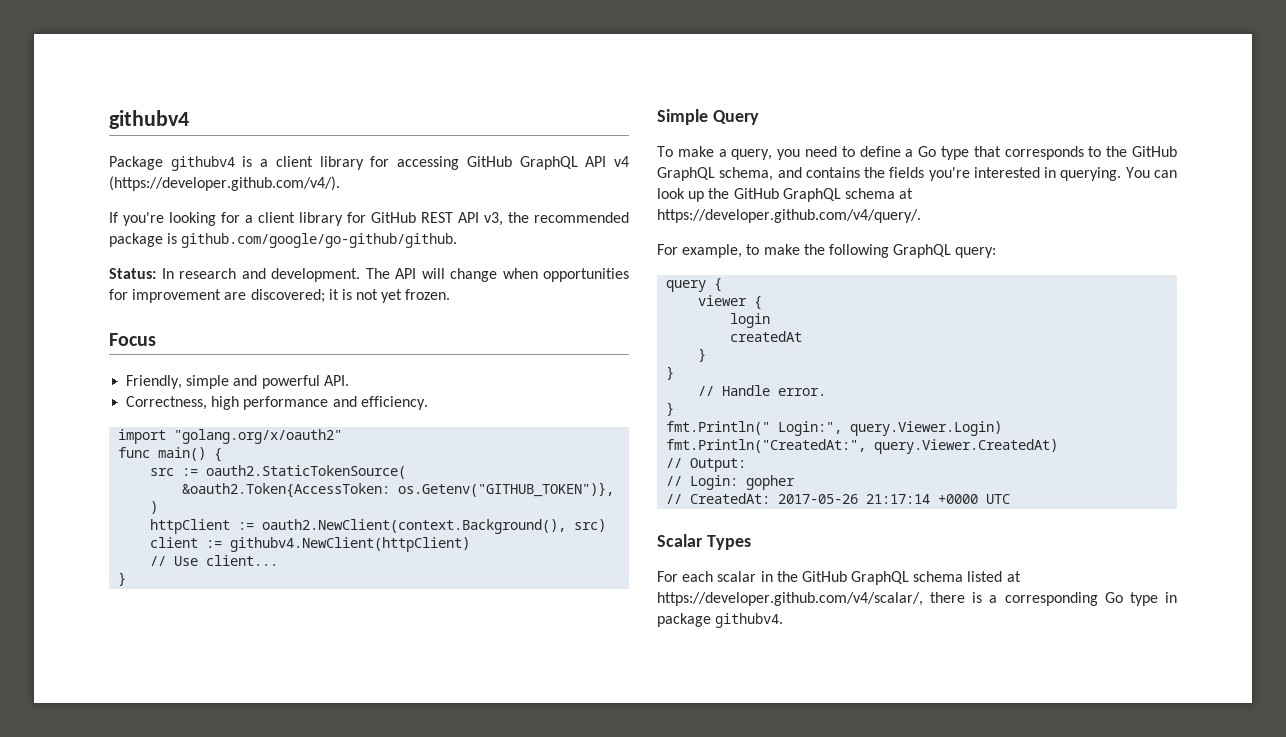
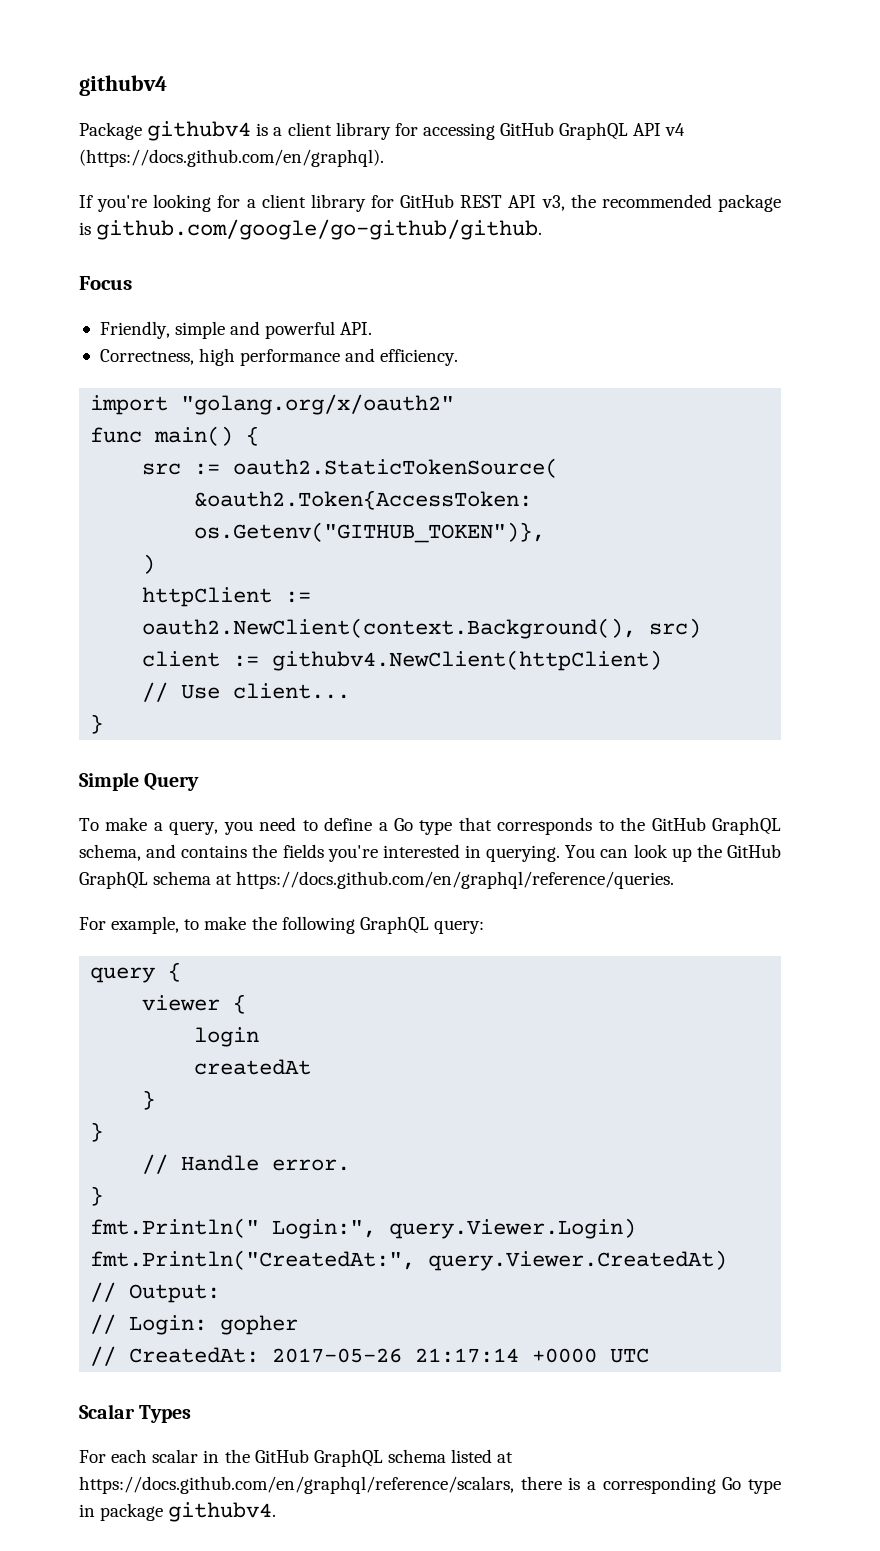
[109,176,340,191] (https://developer.github.com/v4/). -> [79,149,384,167] (https://docs.github.com/en/graphql).
[109,268,629,282] [109,289,451,303] // Status: In research and development. The API will change when opportunities for improvement are discovered; it is not yet frozen. -> (543, 229) none
[657,209,921,223] https://developer.github.com/v4/query/. -> [236,871,675,889] https://docs.github.com/en/graphql/reference/queries.
[657,592,923,606] https://developer.github.com/v4/scalar/, -> [79,1476,514,1494] https://docs.github.com/en/graphql/reference/scalars,

